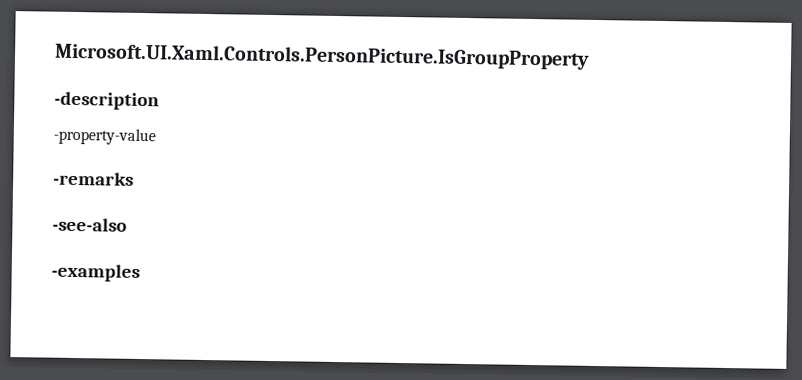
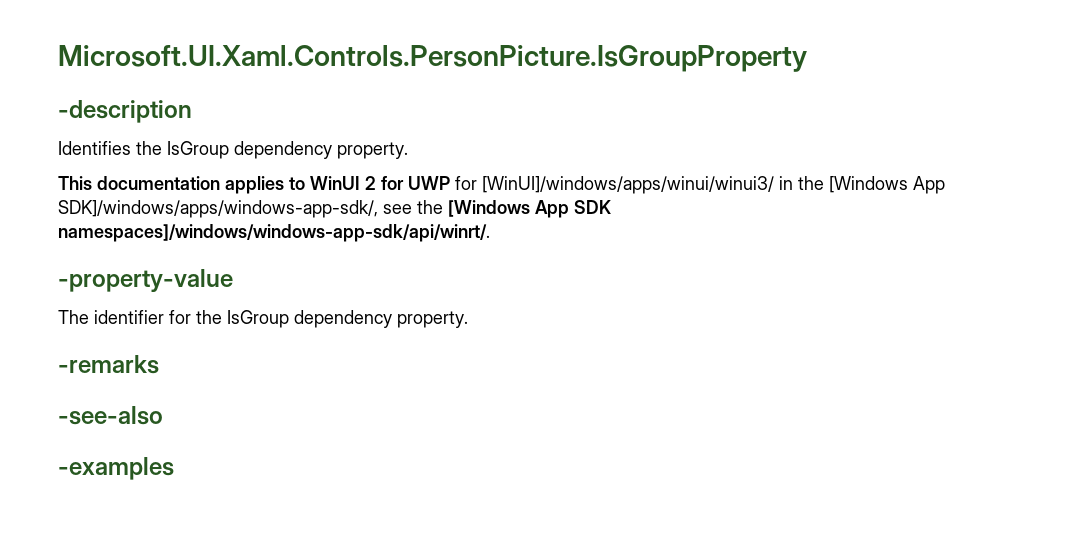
[53,127,156,146] -property-value -> [58,141,408,159] [58,176,945,194] [58,200,611,218] [58,224,490,242] [58,269,233,292] [58,310,468,328] Identifies the IsGroup dependency property. // This documentation applies to WinUI 2 for UWP for [WinUI]/windows/apps/winui/winui3/ in the [Windows App SDK]/windows/apps/windows-app-sdk/, see the [Windows App SDK namespaces]/windows/windows-app-sdk/api/winrt/. // -property-value // The identifier for the IsGroup dependency property.

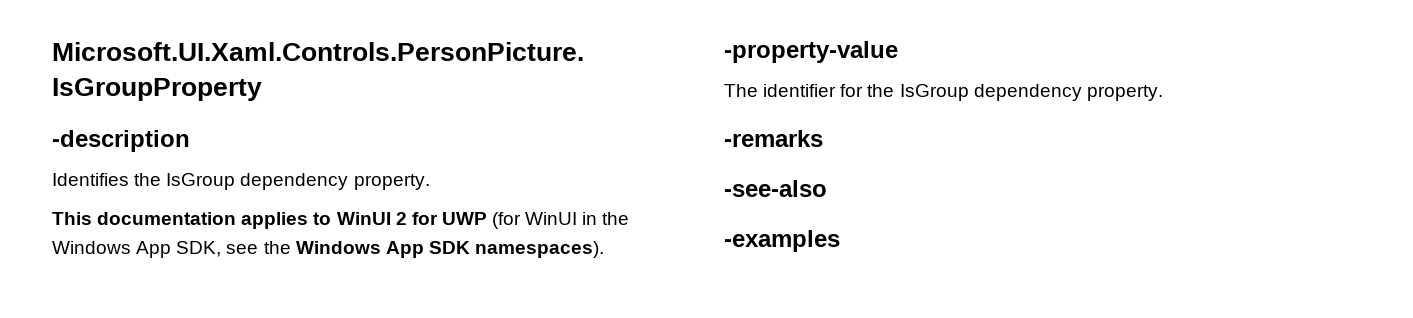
[455,176,945,194] [58,200,378,218] for [WinUI]/windows/apps/winui/winui3/ in the [Windows App SDK]/windows/apps/windows-app-sdk/, -> [492,212,630,229] [52,241,222,258] (for WinUI in the Windows App SDK,
[448,200,530,217] [Windows -> [295,241,381,254] Windows
[58,224,490,242] namespaces]/windows/windows-app-sdk/api/winrt/. -> [475,241,605,258] namespaces).

